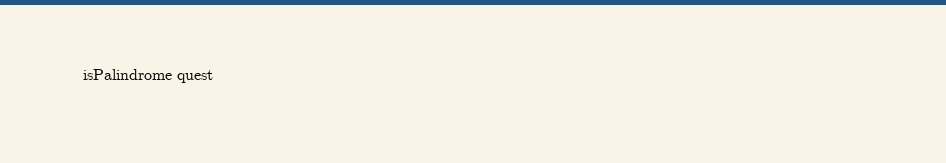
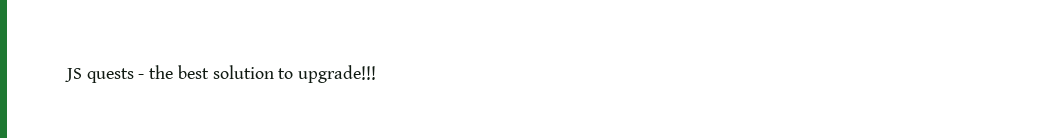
[83,69,213,83] isPalindrome quest -> [65,65,377,83] JS quests - the best solution to upgrade!!!

